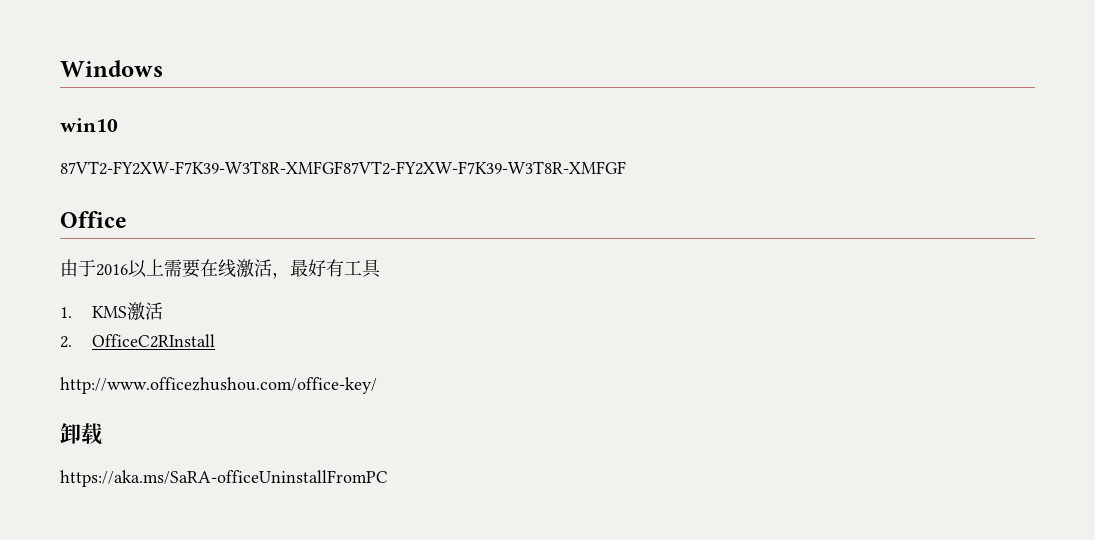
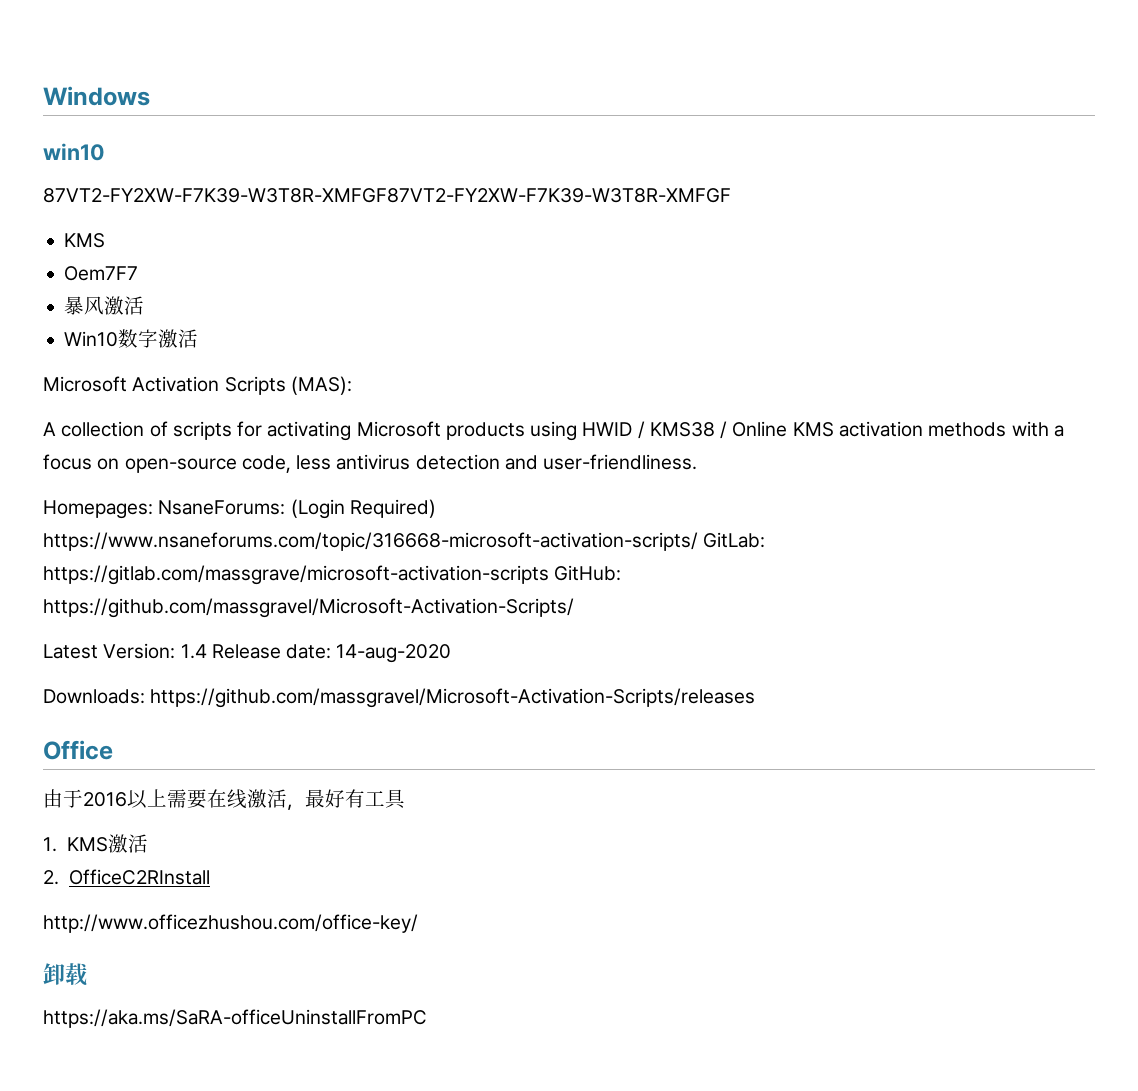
(626, 168) none -> [64,233,106,248] [64,266,139,281] [64,296,145,315] [64,329,199,348] [43,376,352,395] [43,421,1064,441] [43,454,698,473] [43,499,436,519] [43,532,766,551] [43,565,622,585] [43,598,574,618] [43,643,452,663] [43,688,756,708] // KMS // Oem7F7 // 暴风激活 // Win10数字激活 // Microsoft Activation Scripts (MAS): // A collection of scripts for activating Microsoft products using HWID / KMS38 / Online KMS activation methods with a focus on open-source code, less antivirus detection and user-friendliness. // Homepages: NsaneForums: (Login Required) https://www.nsaneforums.com/topic/316668-microsoft-activation-scripts/ GitLab: https://gitlab.com/massgrave/microsoft-activation-scripts GitHub: https://github.com/massgravel/Microsoft-Activation-Scripts/ // Latest Version: 1.4 Release date: 14-aug-2020 // Downloads: https://github.com/massgravel/Microsoft-Activation-Scripts/releases

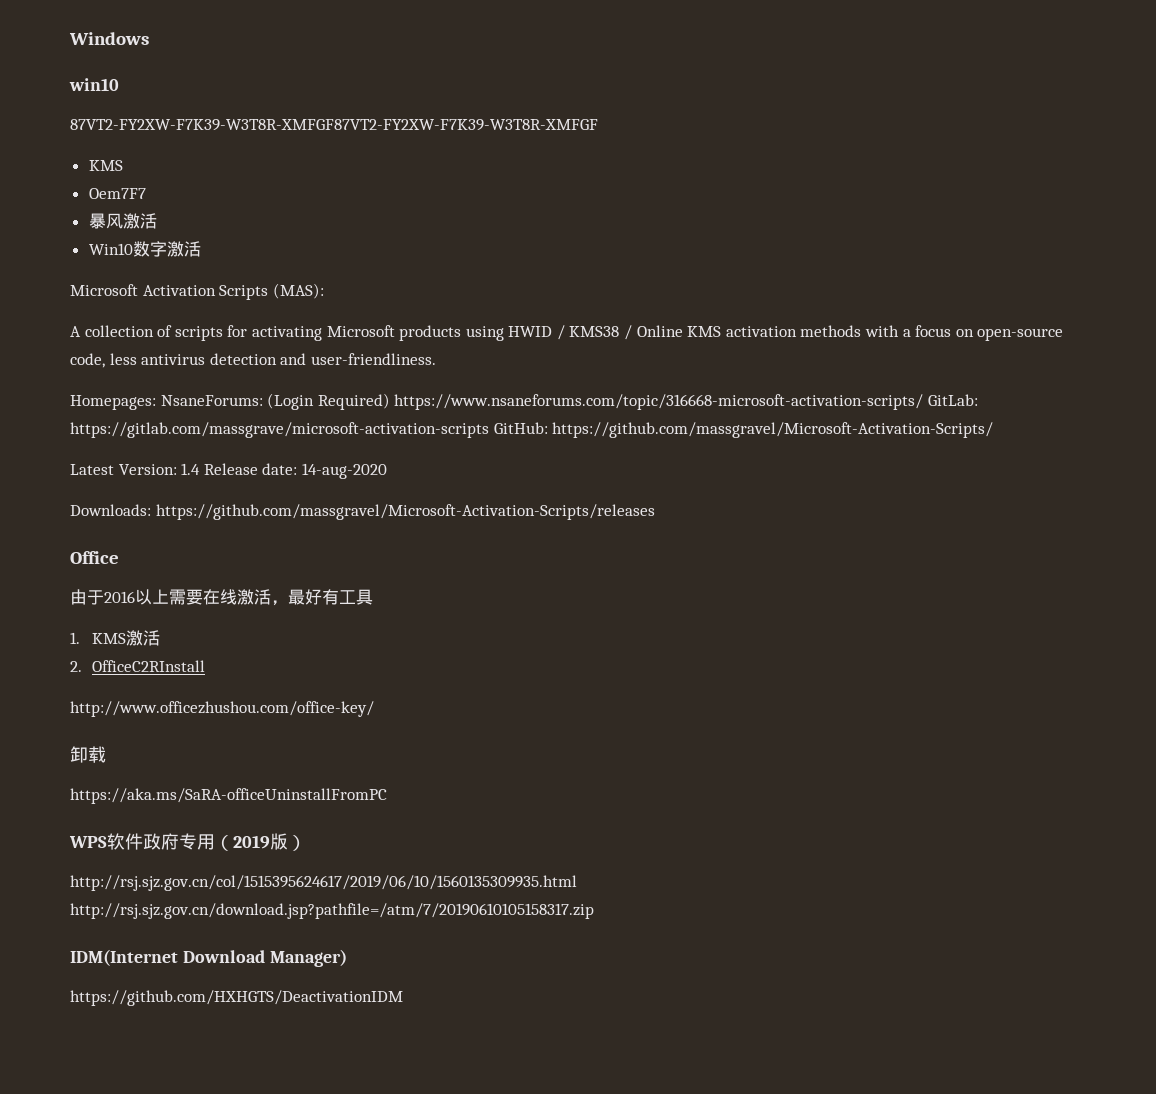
(427, 1018) none -> [69,833,306,851] [70,875,577,891] [70,903,594,919] [70,949,347,967] [70,990,403,1006] // WPS软件政府专用（2019版） // http://rsj.sjz.gov.cn/col/1515395624617/2019/06/10/1560135309935.html http://rsj.sjz.gov.cn/download.jsp?pathfile=/atm/7/20190610105158317.zip // IDM(Internet Download Manager) // https://github.com/HXHGTS/DeactivationIDM

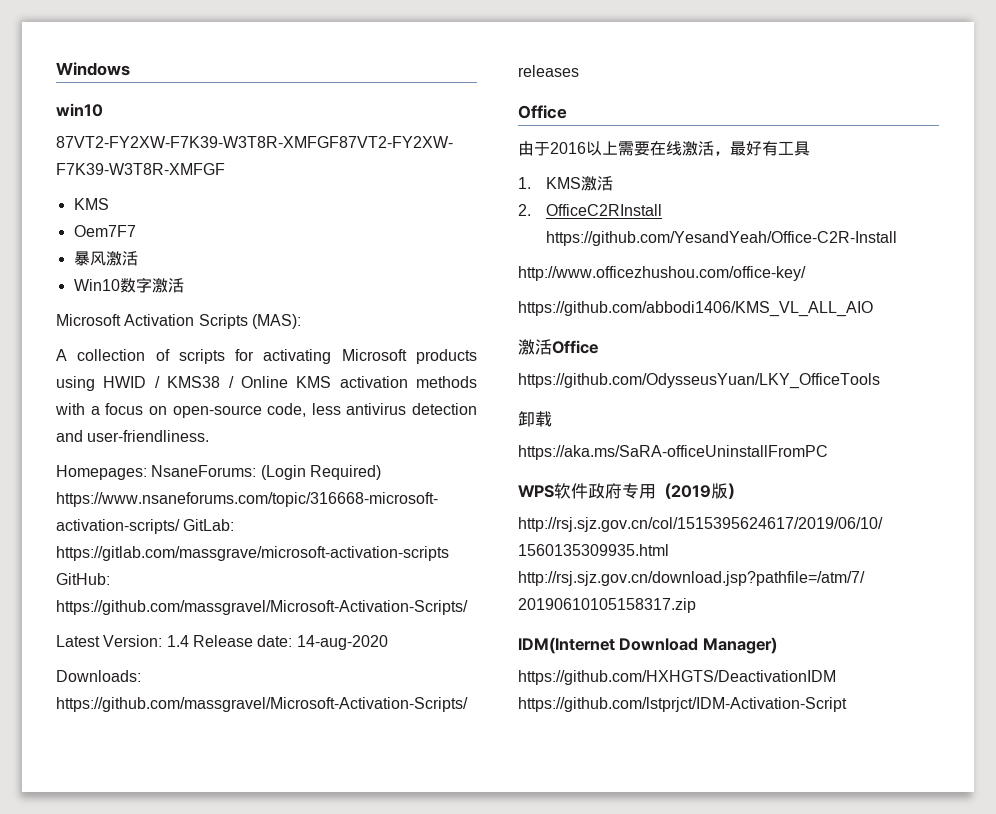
(205, 666) none -> [546,231,898,246] https://github.com/YesandYeah/Office-C2R-Install
(374, 709) none -> [518,301,873,317] [518,339,598,355] [518,373,880,389] // https://github.com/abbodi1406/KMS_VL_ALL_AIO // 激活Office // https://github.com/OdysseusYuan/LKY_OfficeTools
(403, 998) none -> [518,697,847,712] https://github.com/lstprjct/IDM-Activation-Script

